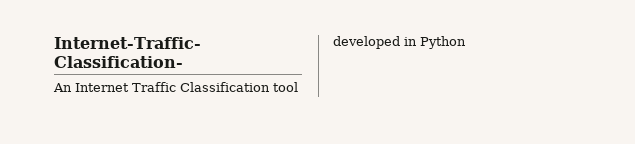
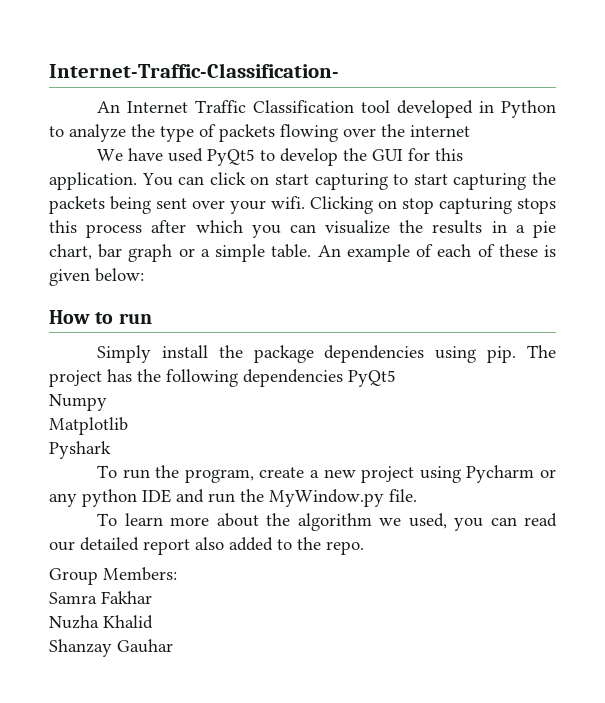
(466, 42) none -> [49,124,470,142] [97,148,464,166] [49,172,557,190] [49,196,556,214] [49,220,556,238] [49,244,556,262] [49,268,144,286] [49,310,152,324] [97,345,556,363] [49,369,396,387] [49,394,107,411] [49,417,128,435] [49,441,111,459] [97,465,556,483] [49,489,417,507] [97,513,557,531] [49,537,364,555] [49,567,177,585] [49,591,152,604] [49,615,153,629] [49,639,173,657] to analyze the type of packets flowing over the internet // We have used PyQt5 to develop the GUI for this application. You can click on start capturing to start capturing the packets being sent over your wifi. Clicking on stop capturing stops this process after which you can visualize the results in a pie chart, bar graph or a simple table. An example of each of these is given below: // How to run // Simply install the package dependencies using pip. The project has the following dependencies PyQt5 // Numpy // Matplotlib // Pyshark // To run the program, create a new project using Pycharm or any python IDE and run the MyWindow.py file. // To learn more about the algorithm we used, you can read our detailed report also added to the repo. // Group Members: // Samra Fakhar // Nuzha Khalid // Shanzay Gauhar

